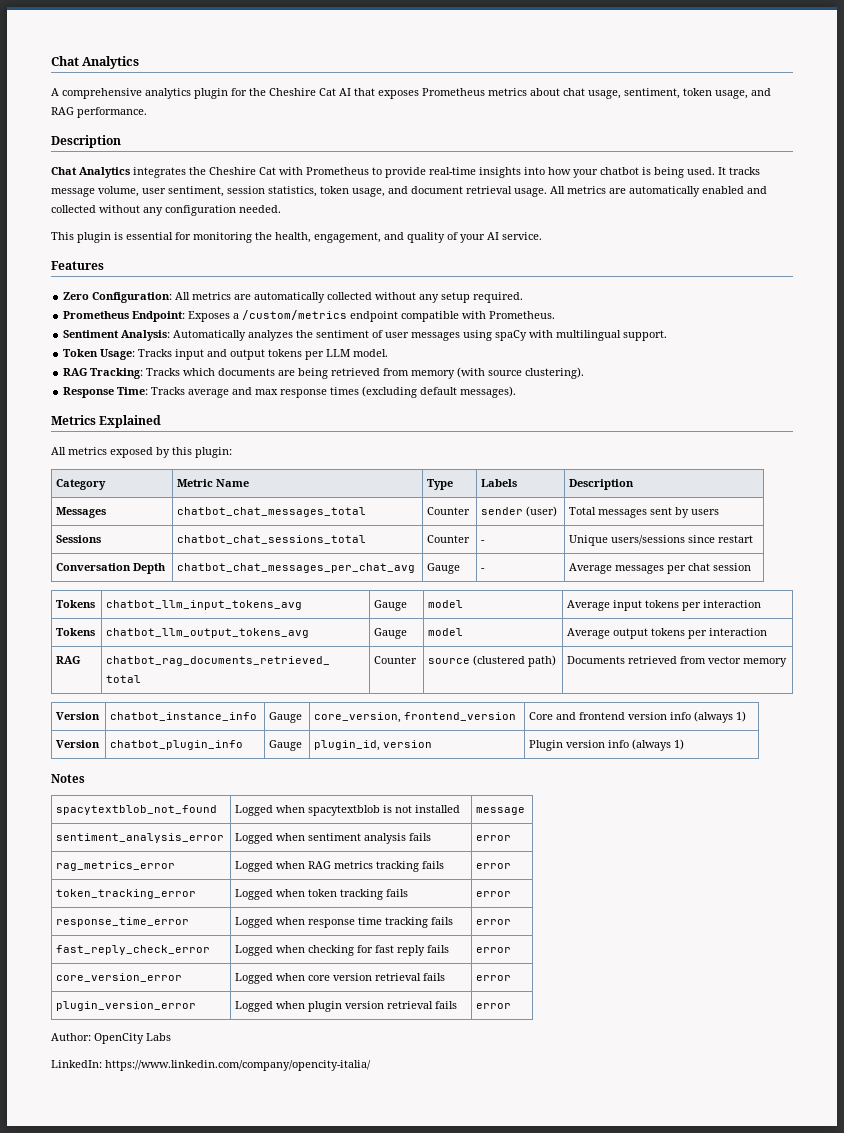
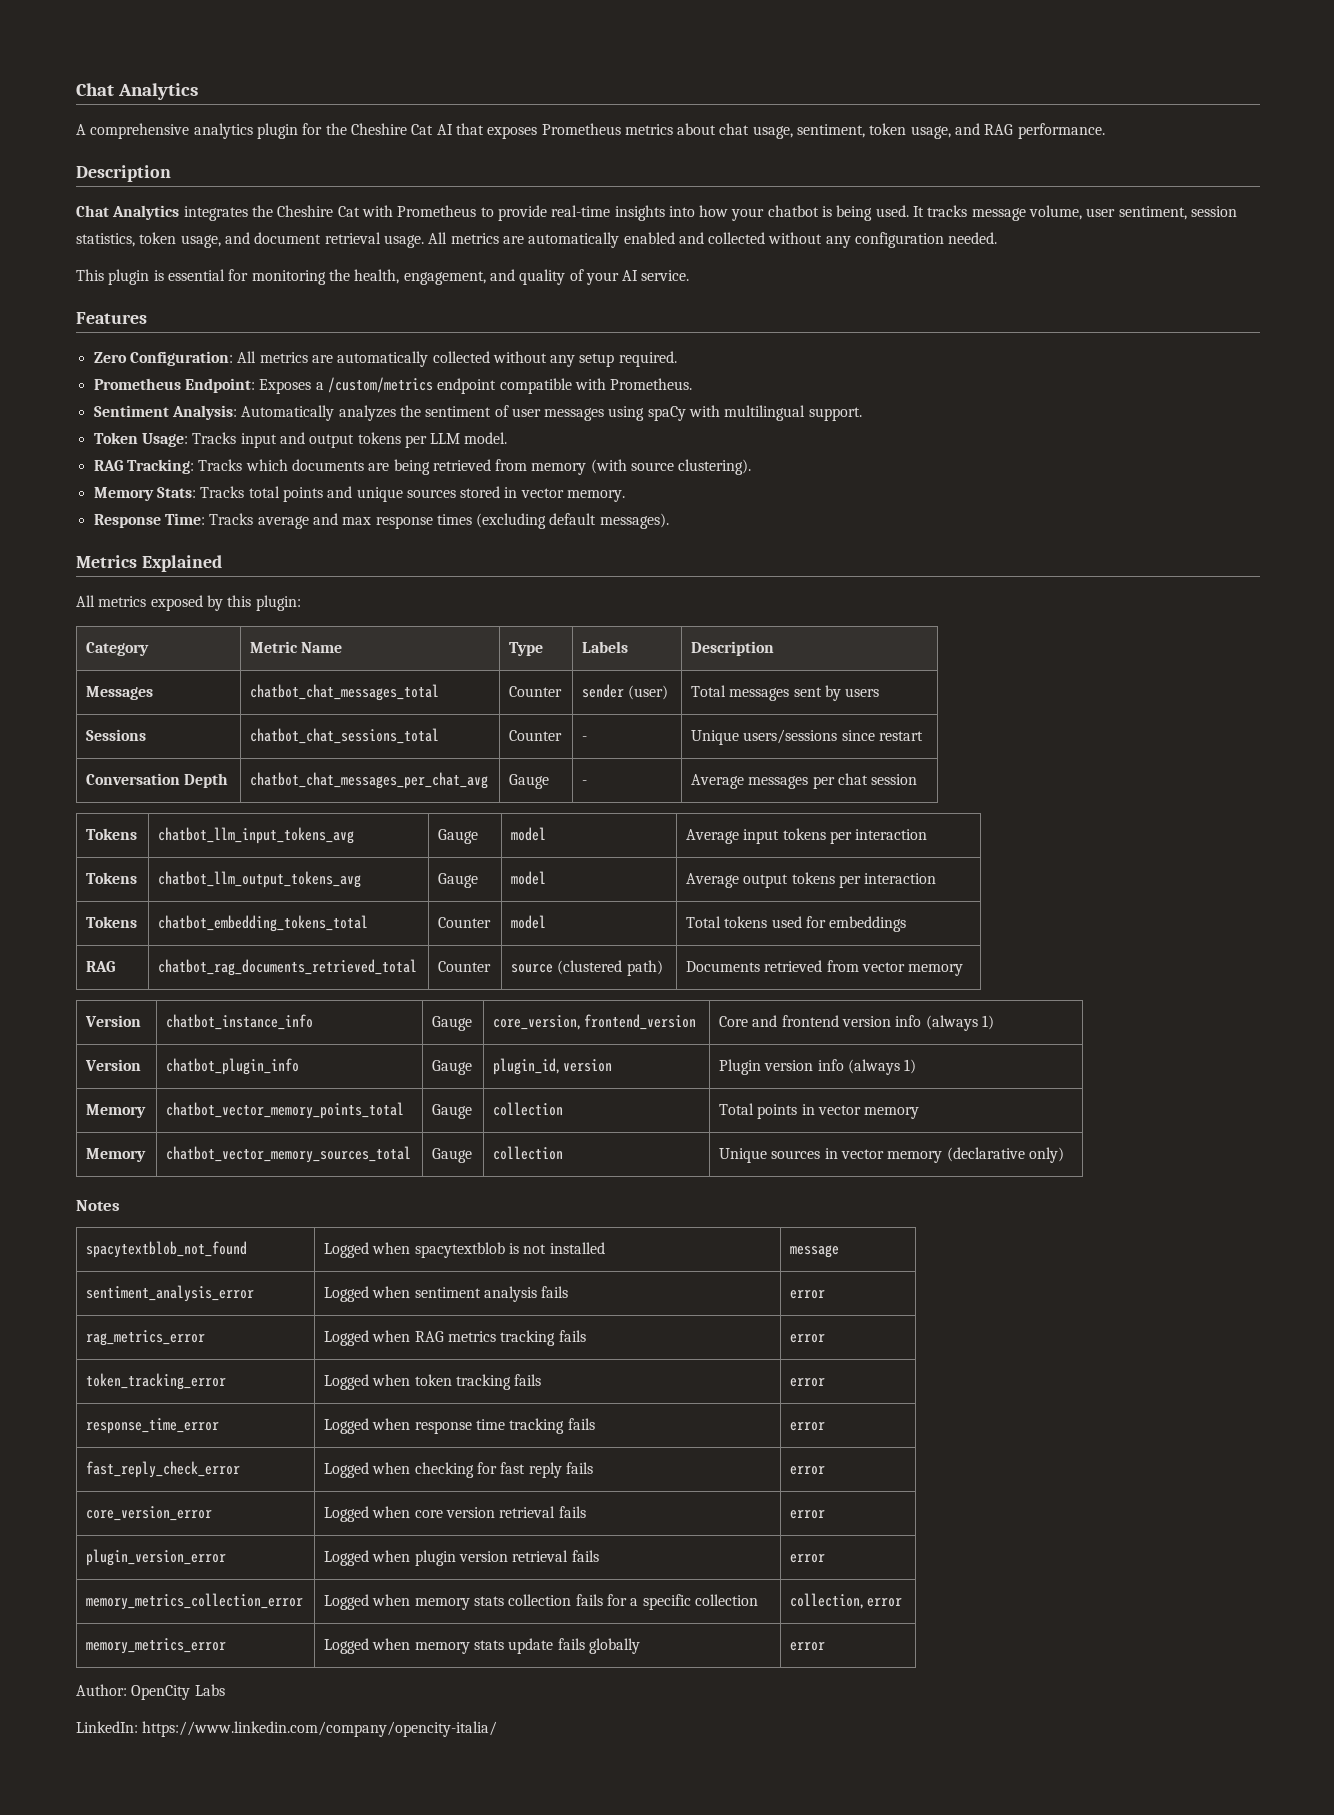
(585, 373) none -> [93,486,626,502] // Memory Stats: Tracks total points and unique sources stored in vector memory.
(768, 632) none -> [86,916,138,928] [158,915,369,932] [438,917,492,928] [511,915,547,929] [686,916,907,932] // Tokens | chatbot_embedding_tokens_total | Counter | model | Total tokens used for embeddings
(685, 744) none -> [86,1104,147,1118] [166,1102,405,1119] [432,1104,473,1119] [493,1102,564,1116] [719,1103,920,1119] [86,1148,147,1162] [166,1146,412,1163] [432,1148,473,1163] [493,1146,564,1160] [719,1147,1064,1163] // Memory | chatbot_vector_memory_points_total | Gauge | collection | Total points in vector memory // Memory | chatbot_vector_memory_sources_total | Gauge | collection | Unique sources in vector memory (declarative only)
(512, 1006) none -> [86,1593,304,1610] [324,1594,758,1610] [790,1593,903,1609] [86,1638,227,1654] [324,1638,640,1654] [790,1642,826,1651] // memory_metrics_collection_error | Logged when memory stats collection fails for a specific collection | collection, error // memory_metrics_error | Logged when memory stats update fails globally | error

